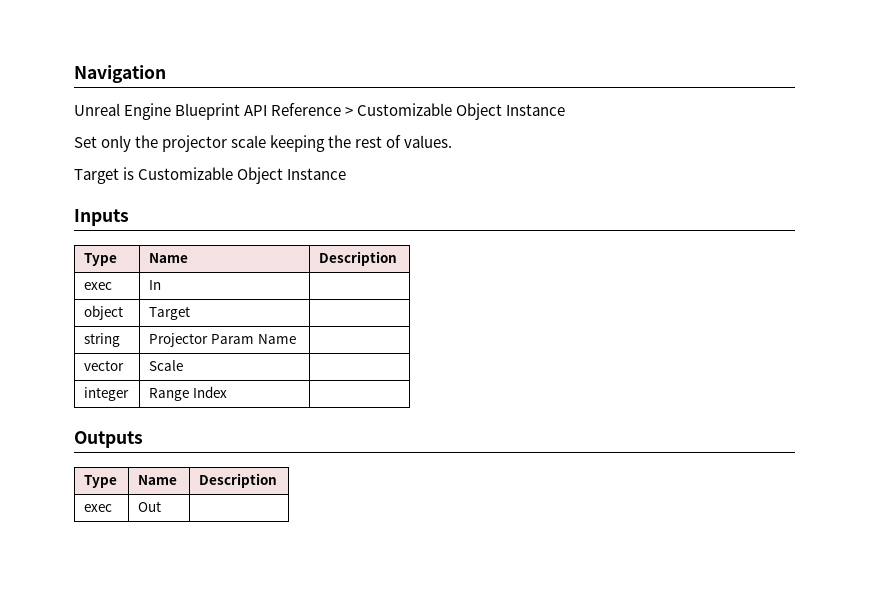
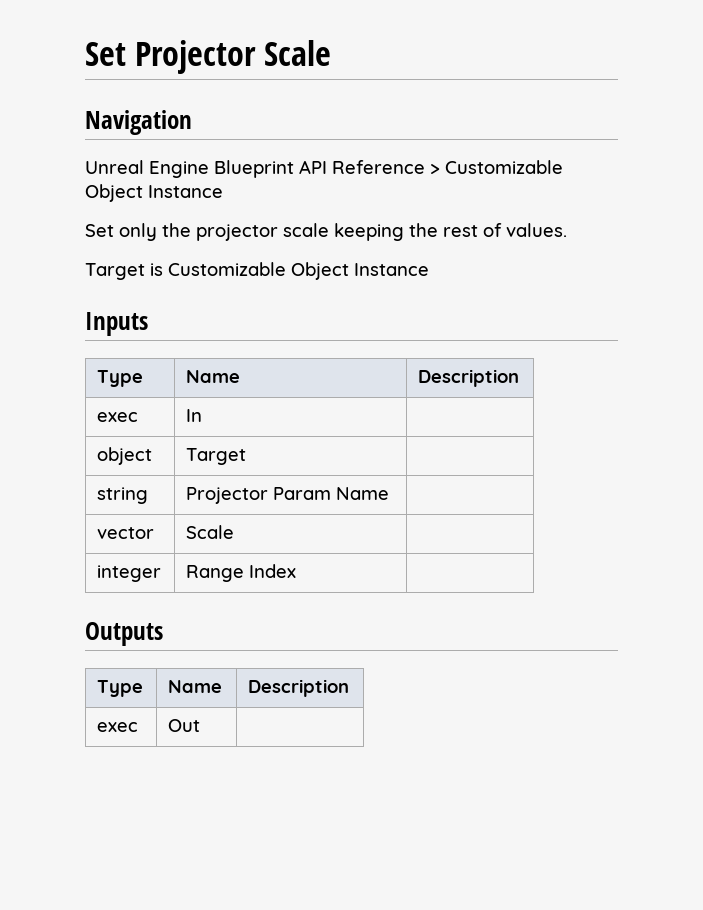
(74, 74) none -> [85,40,332,74] Set Projector Scale //

